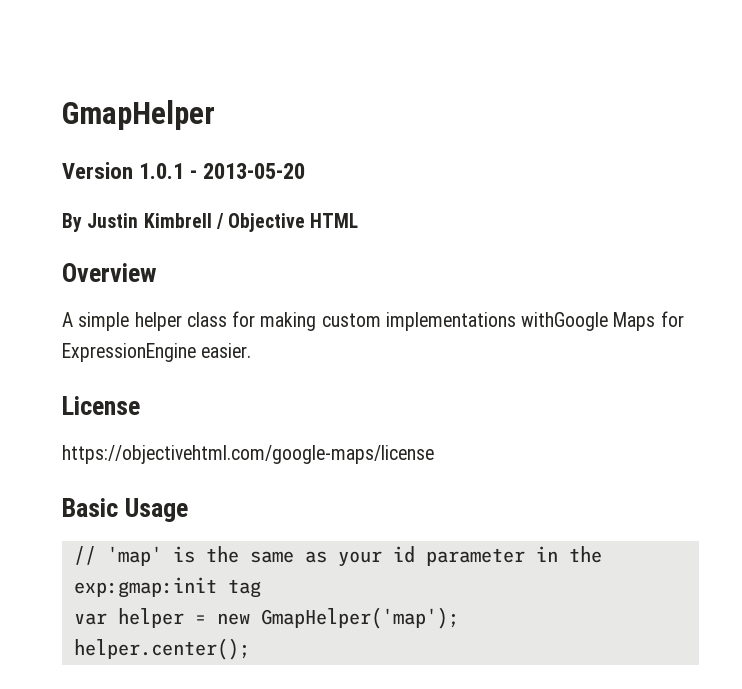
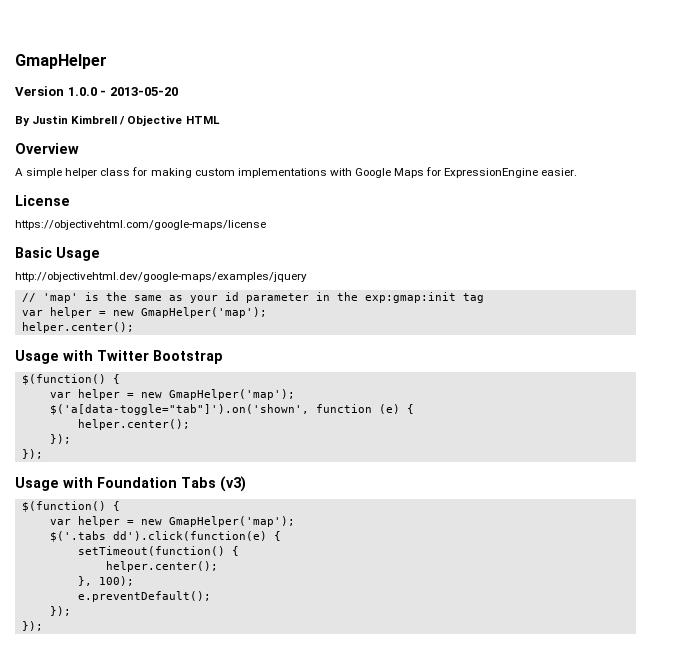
[139,163,185,179] 1.0.1 -> [67,87,97,96] 1.0.0
[521,312,609,331] withGoogle -> [329,168,391,178] with Google
(189, 510) none -> [15,272,307,282] // http://objectivehtml.dev/google-maps/examples/jquery
(250, 649) none -> [15,350,223,364] [21,374,120,385] [49,389,295,400] [49,404,414,415] [77,419,190,430] [49,434,71,444] [21,449,43,459] [15,476,246,492] [21,501,120,512] [49,516,295,527] [49,531,281,542] [77,546,239,556] [105,561,218,572] [77,576,134,586] [77,591,211,602] [49,606,71,616] [21,621,43,631] // Usage with Twitter Bootstrap // $(function() { // var helper = new GmapHelper('map'); // $('a[data-toggle="tab"]').on('shown', function (e) { // helper.center(); // }); // }); // Usage with Foundation Tabs (v3) // $(function() { // var helper = new GmapHelper('map'); // $('.tabs dd').click(function(e) { // setTimeout(function() { // helper.center(); // }, 100); // e.preventDefault(); // }); // });

